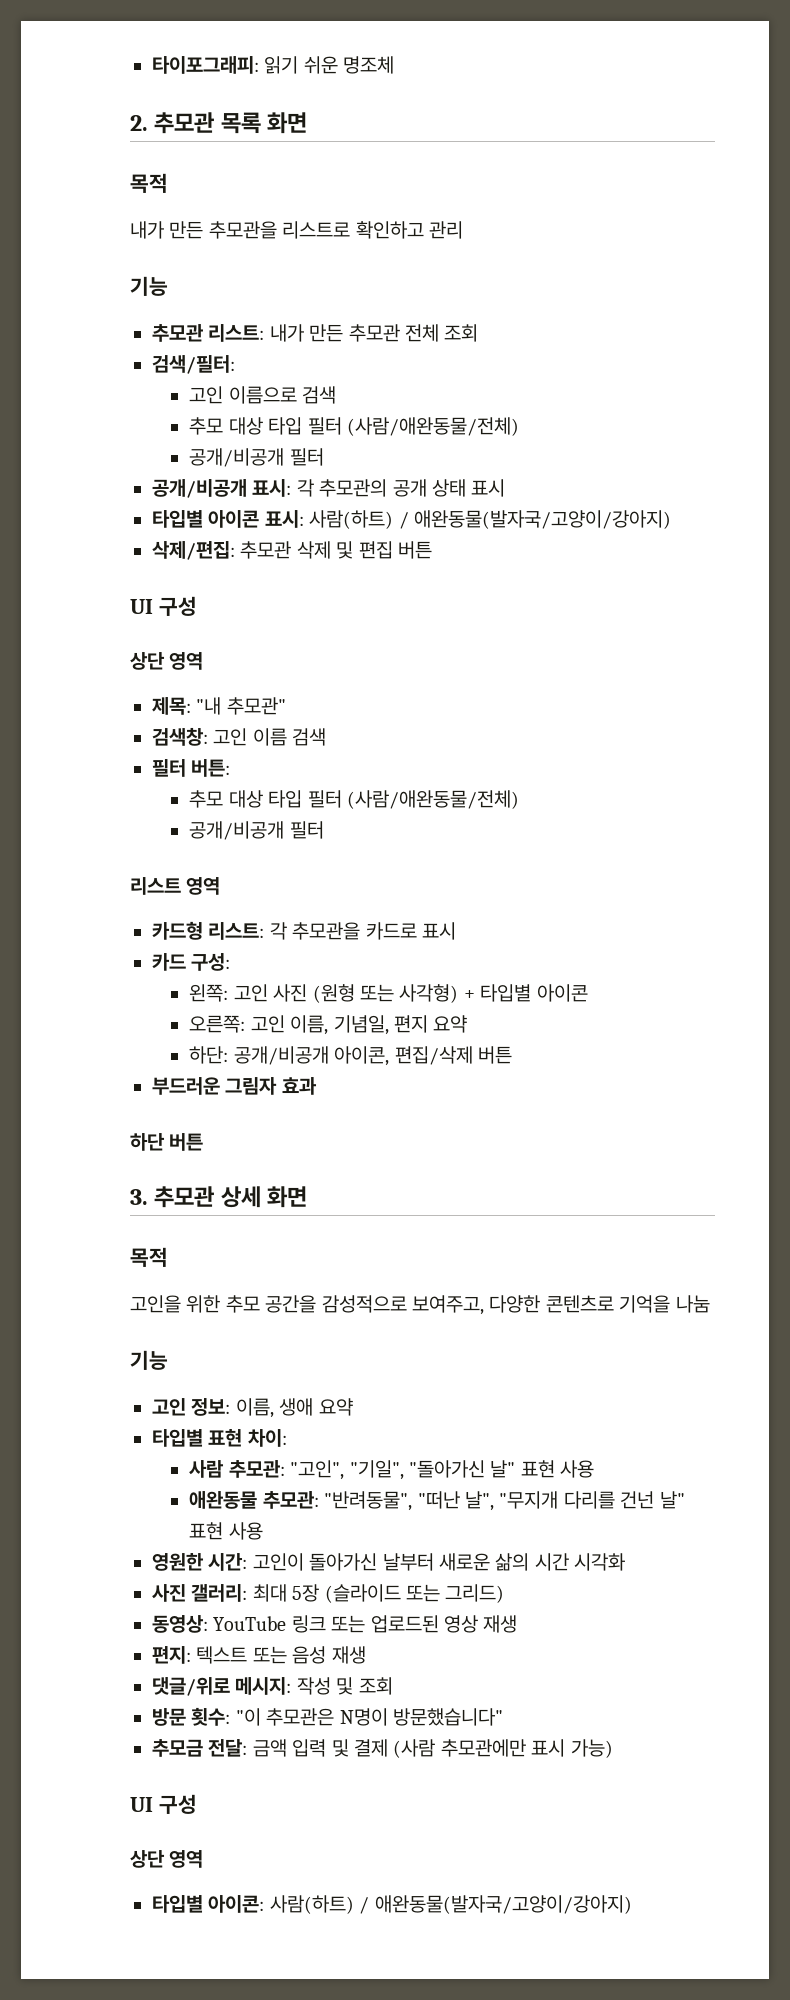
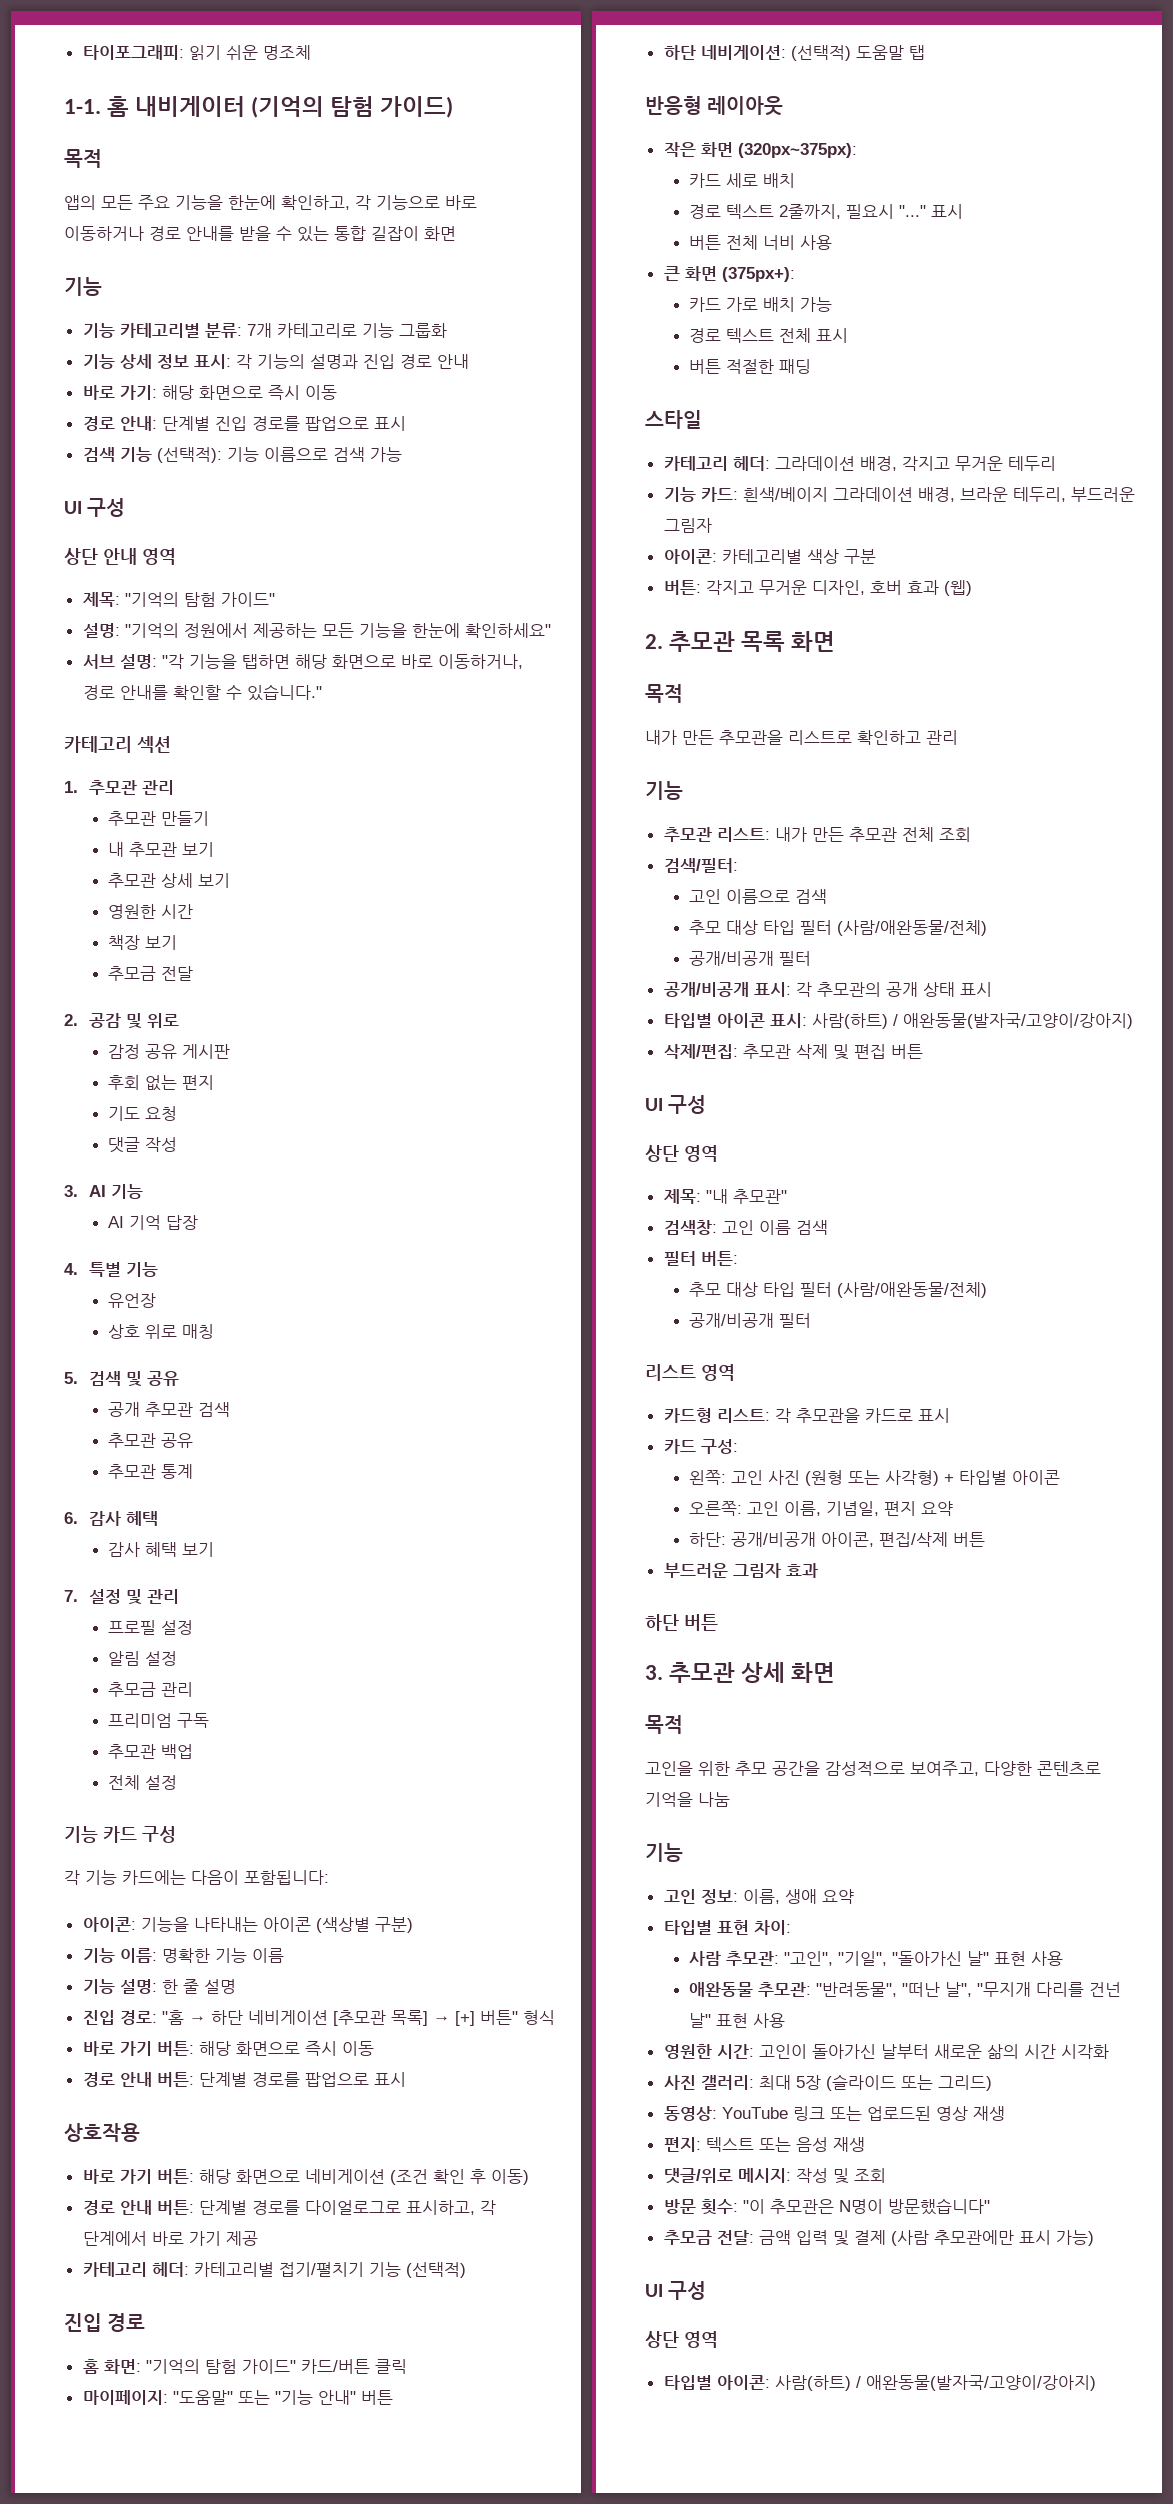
(395, 65) none -> [64,96,454,118] [64,149,102,168] [64,195,477,210] [64,226,456,242] [64,277,102,296] [82,323,447,338] [82,354,469,369] [82,385,337,400] [82,416,406,431] [82,447,402,463] [64,498,126,517] [64,548,176,565] [82,592,275,607] [82,623,551,638] [82,654,523,669] [82,684,322,701] [64,736,171,753] [64,780,175,795] [107,811,209,826] [107,842,214,857] [107,873,230,888] [107,904,193,919] [107,935,177,950] [107,966,193,981] [64,1013,180,1029] [107,1044,230,1059] [107,1075,214,1091] [107,1106,177,1121] [107,1137,177,1153] [64,1184,144,1199] [107,1215,198,1230] [64,1262,159,1277] [107,1293,156,1308] [107,1324,214,1339] [64,1371,180,1387] [107,1402,230,1417] [107,1433,193,1448] [107,1464,193,1479] [64,1511,159,1526] [107,1542,214,1557] [64,1589,180,1605] [107,1620,193,1635] [107,1651,177,1666] [107,1682,193,1697] [107,1713,209,1728] [107,1744,193,1759] [107,1775,177,1790] [64,1826,176,1843] [64,1870,329,1885] [82,1917,413,1933] [82,1948,284,1963] [82,1979,236,1994] [82,2010,555,2026] [82,2041,374,2056] [82,2072,406,2087] [64,2123,140,2142] [82,2169,529,2185] [82,2200,496,2215] [82,2231,258,2246] [82,2262,466,2278] [64,2313,146,2332] [82,2359,407,2374] [82,2390,393,2405] [663,45,925,61] [645,96,784,116] [663,142,857,158] [688,173,795,188] [688,204,963,219] [688,235,832,250] [663,266,795,282] [688,297,832,312] [688,328,848,343] [688,359,811,374] [645,410,702,429] [663,456,1056,471] [663,487,1135,502] [663,518,712,533] [663,549,876,564] [663,580,972,596] // 1-1. 홈 내비게이터 (기억의 탐험 가이드) // 목적 // 앱의 모든 주요 기능을 한눈에 확인하고, 각 기능으로 바로 이동하거나 경로 안내를 받을 수 있는 통합 길잡이 화면 // 기능 // 기능 카테고리별 분류: 7개 카테고리로 기능 그룹화 // 기능 상세 정보 표시: 각 기능의 설명과 진입 경로 안내 // 바로 가기: 해당 화면으로 즉시 이동 // 경로 안내: 단계별 진입 경로를 팝업으로 표시 // 검색 기능 (선택적): 기능 이름으로 검색 가능 // UI 구성 // 상단 안내 영역 // 제목: "기억의 탐험 가이드" // 설명: "기억의 정원에서 제공하는 모든 기능을 한눈에 확인하세요" // 서브 설명: "각 기능을 탭하면 해당 화면으로 바로 이동하거나, 경로 안내를 확인할 수 있습니다." // 카테고리 섹션 // 1. 추모관 관리 // 추모관 만들기 // 내 추모관 보기 // 추모관 상세 보기 // 영원한 시간 // 책장 보기 // 추모금 전달 // 2. 공감 및 위로 // 감정 공유 게시판 // 후회 없는 편지 // 기도 요청 // 댓글 작성 // 3. AI 기능 // AI 기억 답장 // 4. 특별 기능 // 유언장 // 상호 위로 매칭 // 5. 검색 및 공유 // 공개 추모관 검색 // 추모관 공유 // 추모관 통계 // 6. 감사 혜택 // 감사 혜택 보기 // 7. 설정 및 관리 // 프로필 설정 // 알림 설정 // 추모금 관리 // 프리미엄 구독 // 추모관 백업 // 전체 설정 // 기능 카드 구성 // 각 기능 카드에는 다음이 포함됩니다: // 아이콘: 기능을 나타내는 아이콘 (색상별 구분) // 기능 이름: 명확한 기능 이름 // 기능 설명: 한 줄 설명 // 진입 경로: "홈 → 하단 네비게이션 [추모관 목록] → [+] 버튼" 형식 // 바로 가기 버튼: 해당 화면으로 즉시 이동 // 경로 안내 버튼: 단계별 경로를 팝업으로 표시 // 상호작용 // 바로 가기 버튼: 해당 화면으로 네비게이션 (조건 확인 후 이동) // 경로 안내 버튼: 단계별 경로를 다이얼로그로 표시하고, 각 단계에서 바로 가기 제공 // 카테고리 헤더: 카테고리별 접기/펼치기 기능 (선택적) // 진입 경로 // 홈 화면: "기억의 탐험 가이드" 카드/버튼 클릭 // 마이페이지: "도움말" 또는 "기능 안내" 버튼 // 하단 네비게이션: (선택적) 도움말 탭 // 반응형 레이아웃 // 작은 화면 (320px~375px): // 카드 세로 배치 // 경로 텍스트 2줄까지, 필요시 "..." 표시 // 버튼 전체 너비 사용 // 큰 화면 (375px+): // 카드 가로 배치 가능 // 경로 텍스트 전체 표시 // 버튼 적절한 패딩 // 스타일 // 카테고리 헤더: 그라데이션 배경, 각지고 무거운 테두리 // 기능 카드: 흰색/베이지 그라데이션 배경, 브라운 테두리, 부드러운 그림자 // 아이콘: 카테고리별 색상 구분 // 버튼: 각지고 무거운 디자인, 호버 효과 (웹)

